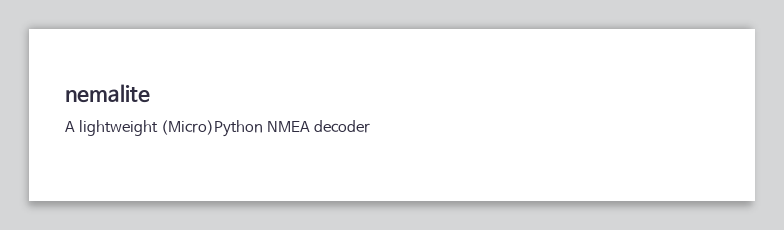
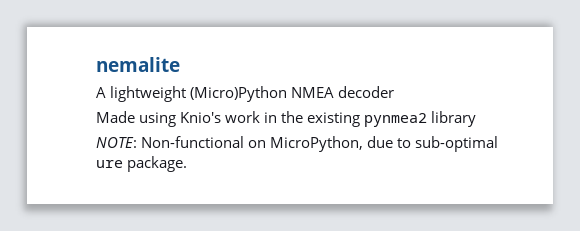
(370, 126) none -> [96,111,477,127] [96,136,499,152] [96,156,188,172] // Made using Knio's work in the existing pynmea2 library // NOTE: Non-functional on MicroPython, due to sub-optimal ure package.

